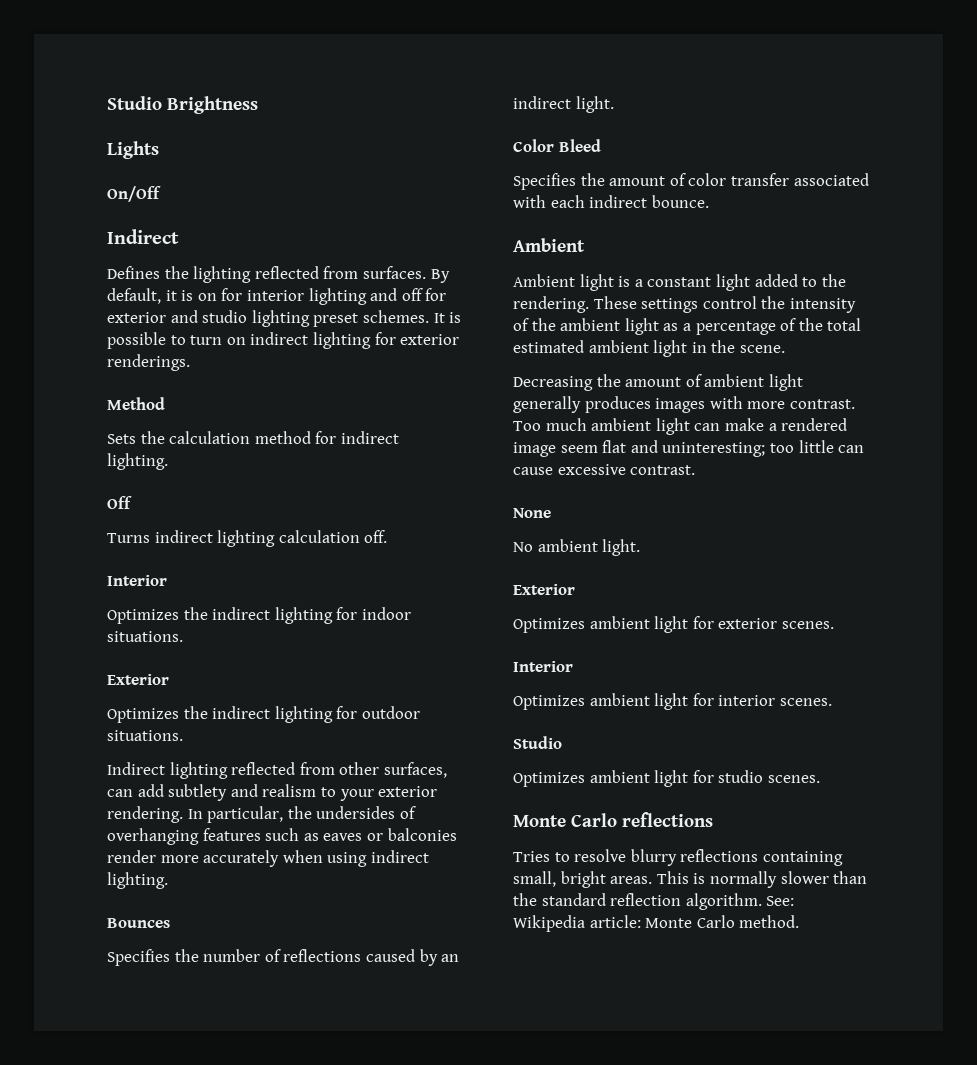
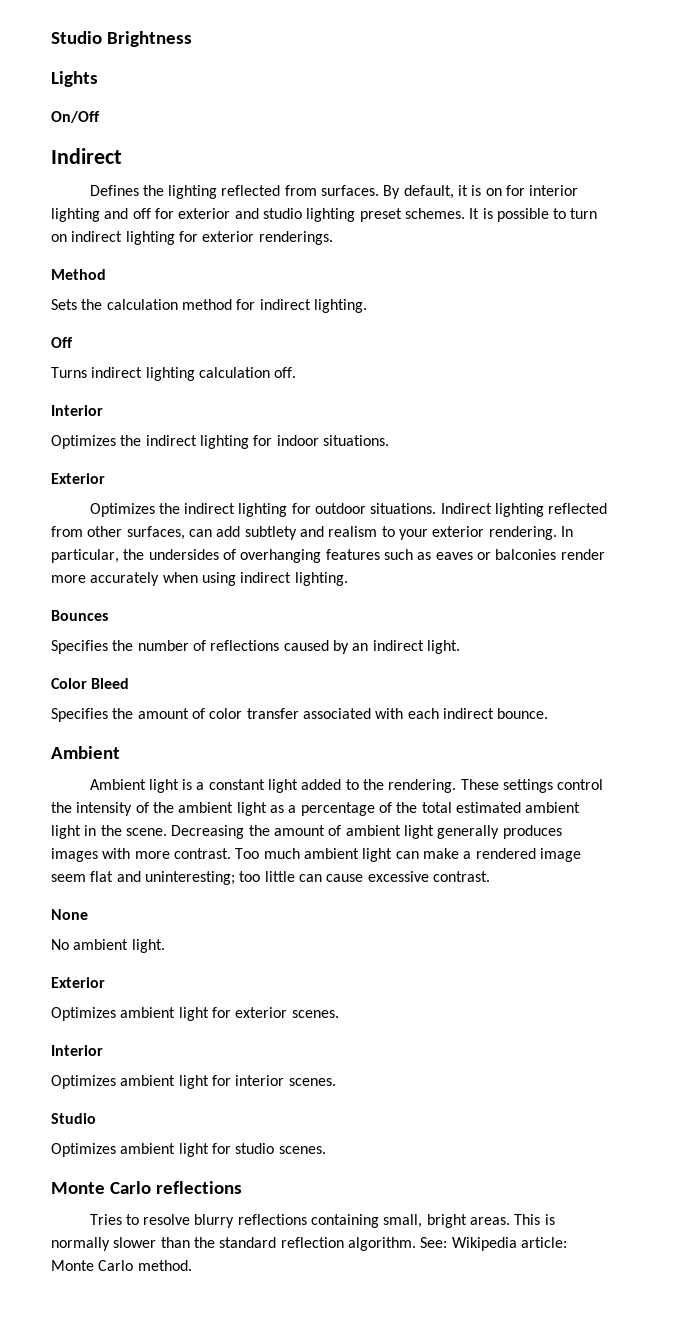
(183, 735) // -> (437, 508) none
(785, 349) // -> (167, 832) none

